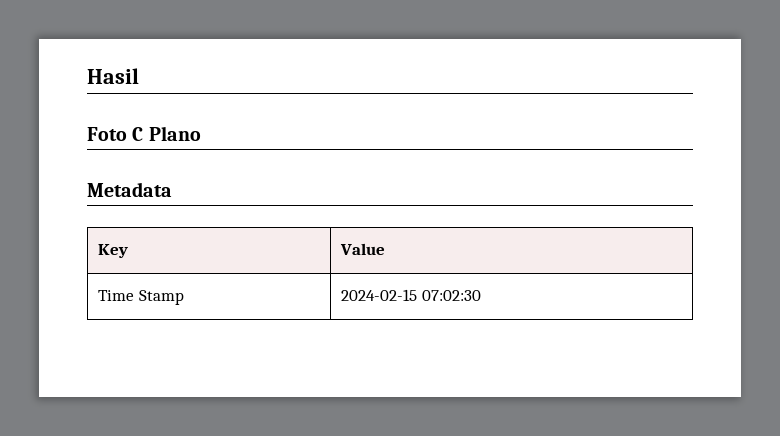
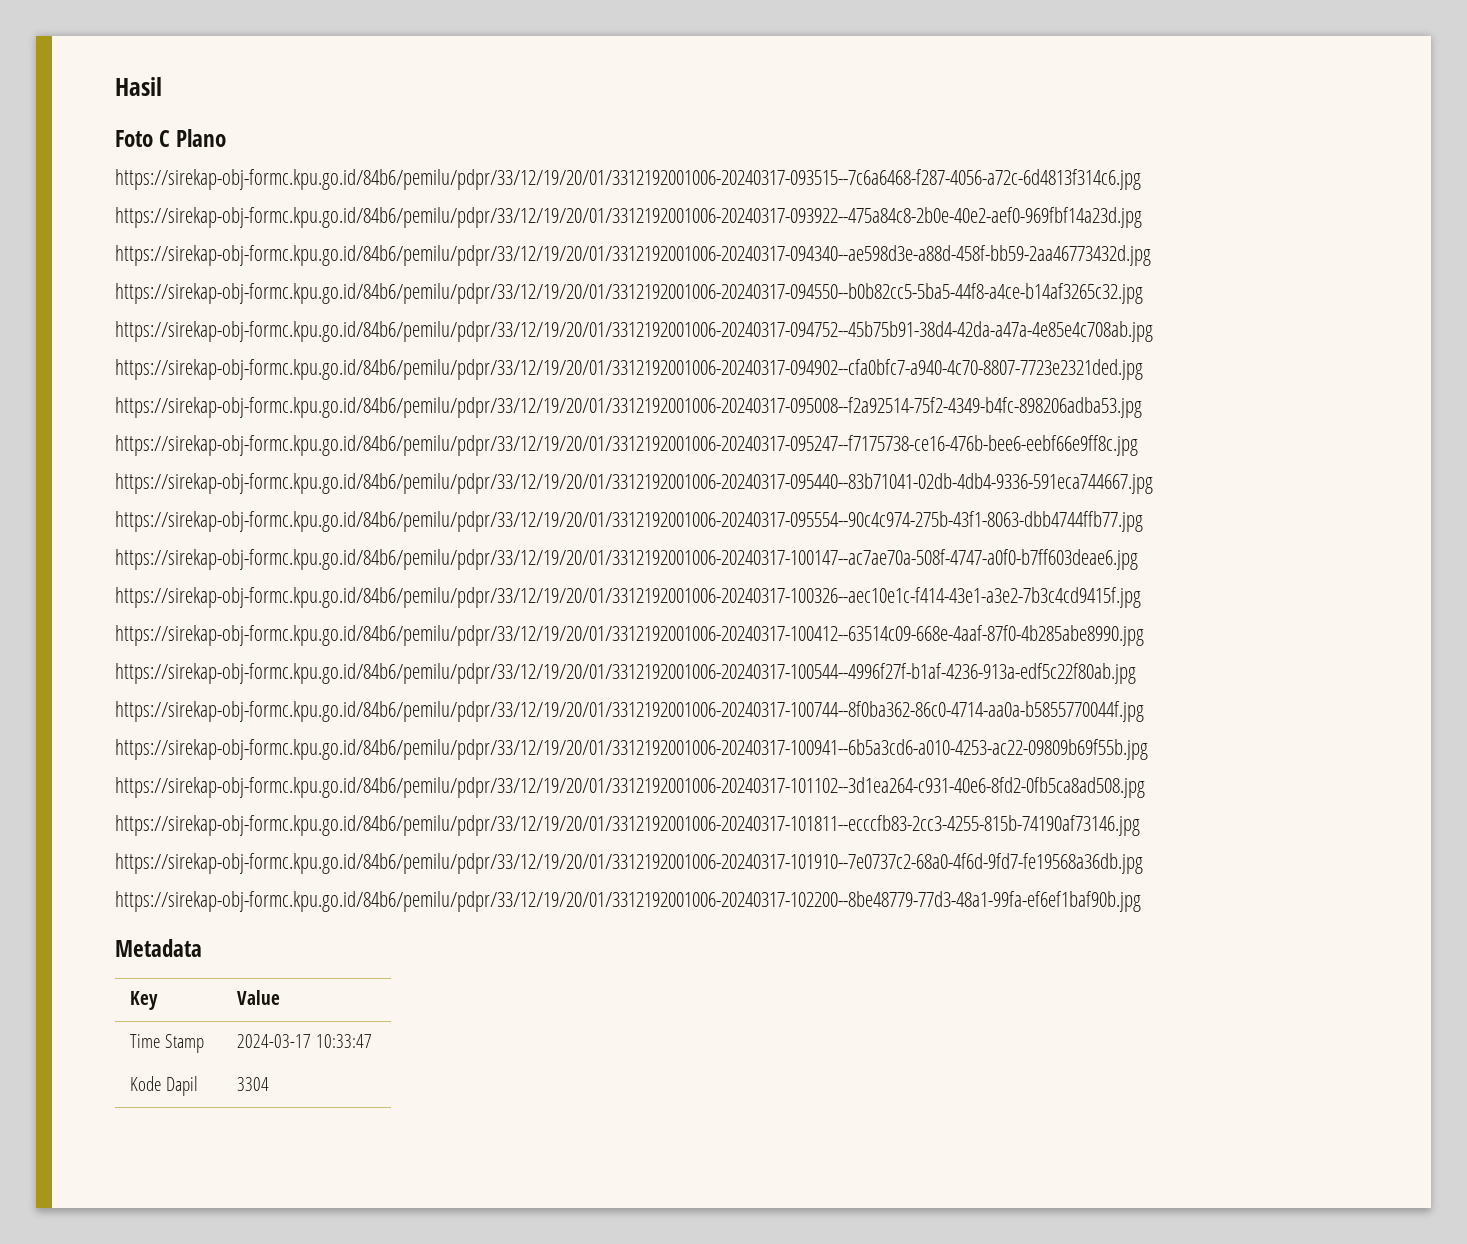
(201, 133) none -> [115,169,1141,190] [115,207,1142,228] [115,245,1151,266] [115,283,1143,304] [115,321,1153,342] [115,359,1143,380] [115,397,1142,418] [115,435,1138,456] [115,473,1153,494] [115,511,1143,532] [115,549,1138,570] [115,587,1141,608] [115,625,1144,646] [115,663,1136,684] [115,701,1144,722] [115,739,1148,760] [115,777,1145,798] [115,815,1140,836] [115,853,1143,874] [115,891,1141,912] // https://sirekap-obj-formc.kpu.go.id/84b6/pemilu/pdpr/33/12/19/20/01/3312192001006-20240317-093515--7c6a6468-f287-4056-a72c-6d4813f314c6.jpg // https://sirekap-obj-formc.kpu.go.id/84b6/pemilu/pdpr/33/12/19/20/01/3312192001006-20240317-093922--475a84c8-2b0e-40e2-aef0-969fbf14a23d.jpg // https://sirekap-obj-formc.kpu.go.id/84b6/pemilu/pdpr/33/12/19/20/01/3312192001006-20240317-094340--ae598d3e-a88d-458f-bb59-2aa46773432d.jpg // https://sirekap-obj-formc.kpu.go.id/84b6/pemilu/pdpr/33/12/19/20/01/3312192001006-20240317-094550--b0b82cc5-5ba5-44f8-a4ce-b14af3265c32.jpg // https://sirekap-obj-formc.kpu.go.id/84b6/pemilu/pdpr/33/12/19/20/01/3312192001006-20240317-094752--45b75b91-38d4-42da-a47a-4e85e4c708ab.jpg // https://sirekap-obj-formc.kpu.go.id/84b6/pemilu/pdpr/33/12/19/20/01/3312192001006-20240317-094902--cfa0bfc7-a940-4c70-8807-7723e2321ded.jpg // https://sirekap-obj-formc.kpu.go.id/84b6/pemilu/pdpr/33/12/19/20/01/3312192001006-20240317-095008--f2a92514-75f2-4349-b4fc-898206adba53.jpg // https://sirekap-obj-formc.kpu.go.id/84b6/pemilu/pdpr/33/12/19/20/01/3312192001006-20240317-095247--f7175738-ce16-476b-bee6-eebf66e9ff8c.jpg // https://sirekap-obj-formc.kpu.go.id/84b6/pemilu/pdpr/33/12/19/20/01/3312192001006-20240317-095440--83b71041-02db-4db4-9336-591eca744667.jpg // https://sirekap-obj-formc.kpu.go.id/84b6/pemilu/pdpr/33/12/19/20/01/3312192001006-20240317-095554--90c4c974-275b-43f1-8063-dbb4744ffb77.jpg // https://sirekap-obj-formc.kpu.go.id/84b6/pemilu/pdpr/33/12/19/20/01/3312192001006-20240317-100147--ac7ae70a-508f-4747-a0f0-b7ff603deae6.jpg // https://sirekap-obj-formc.kpu.go.id/84b6/pemilu/pdpr/33/12/19/20/01/3312192001006-20240317-100326--aec10e1c-f414-43e1-a3e2-7b3c4cd9415f.jpg // https://sirekap-obj-formc.kpu.go.id/84b6/pemilu/pdpr/33/12/19/20/01/3312192001006-20240317-100412--63514c09-668e-4aaf-87f0-4b285abe8990.jpg // https://sirekap-obj-formc.kpu.go.id/84b6/pemilu/pdpr/33/12/19/20/01/3312192001006-20240317-100544--4996f27f-b1af-4236-913a-edf5c22f80ab.jpg // https://sirekap-obj-formc.kpu.go.id/84b6/pemilu/pdpr/33/12/19/20/01/3312192001006-20240317-100744--8f0ba362-86c0-4714-aa0a-b5855770044f.jpg // https://sirekap-obj-formc.kpu.go.id/84b6/pemilu/pdpr/33/12/19/20/01/3312192001006-20240317-100941--6b5a3cd6-a010-4253-ac22-09809b69f55b.jpg // https://sirekap-obj-formc.kpu.go.id/84b6/pemilu/pdpr/33/12/19/20/01/3312192001006-20240317-101102--3d1ea264-c931-40e6-8fd2-0fb5ca8ad508.jpg // https://sirekap-obj-formc.kpu.go.id/84b6/pemilu/pdpr/33/12/19/20/01/3312192001006-20240317-101811--ecccfb83-2cc3-4255-815b-74190af73146.jpg // https://sirekap-obj-formc.kpu.go.id/84b6/pemilu/pdpr/33/12/19/20/01/3312192001006-20240317-101910--7e0737c2-68a0-4f6d-9fd7-fe19568a36db.jpg // https://sirekap-obj-formc.kpu.go.id/84b6/pemilu/pdpr/33/12/19/20/01/3312192001006-20240317-102200--8be48779-77d3-48a1-99fa-ef6ef1baf90b.jpg
[341,289,481,301] 2024-02-15 07:02:30 -> [237,1034,373,1048] [130,1076,199,1096] [237,1077,270,1091] 2024-03-17 10:33:47 // Kode Dapil | 3304

